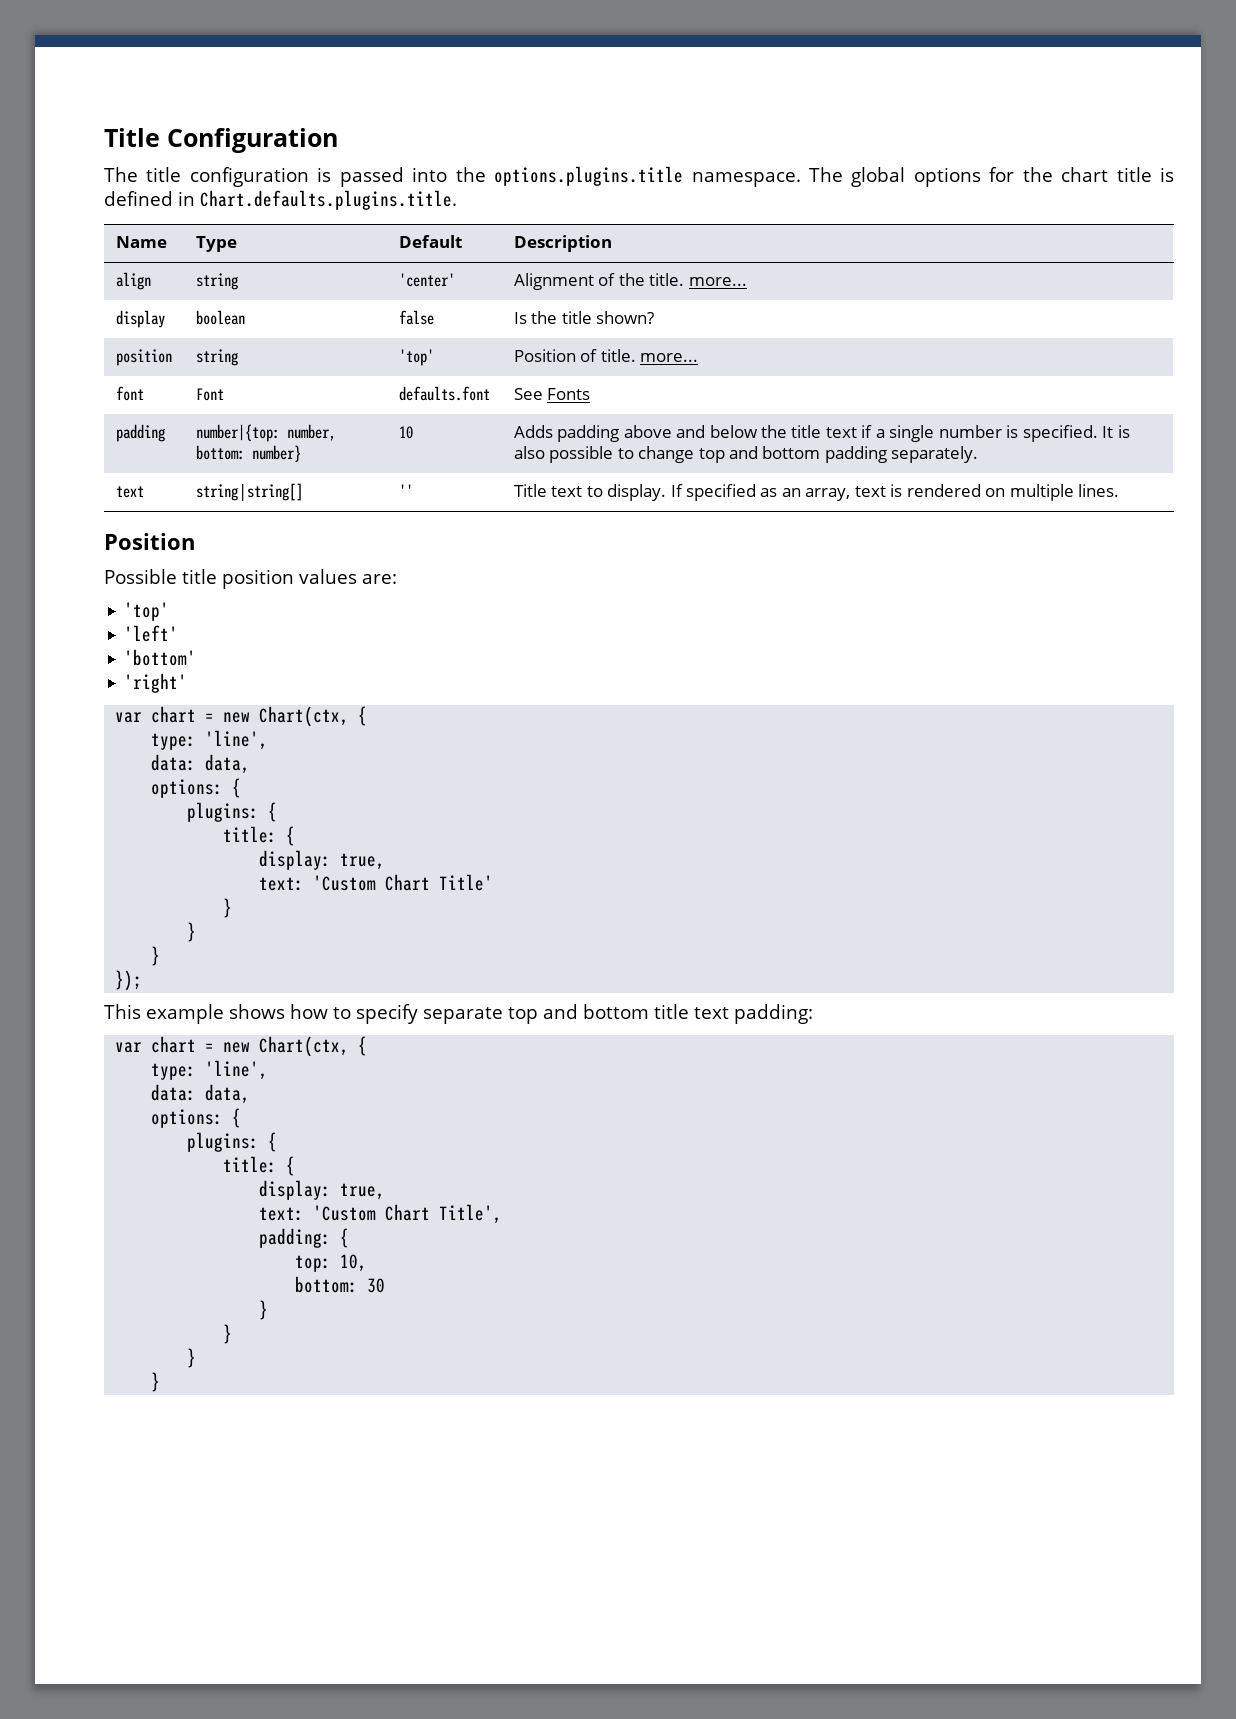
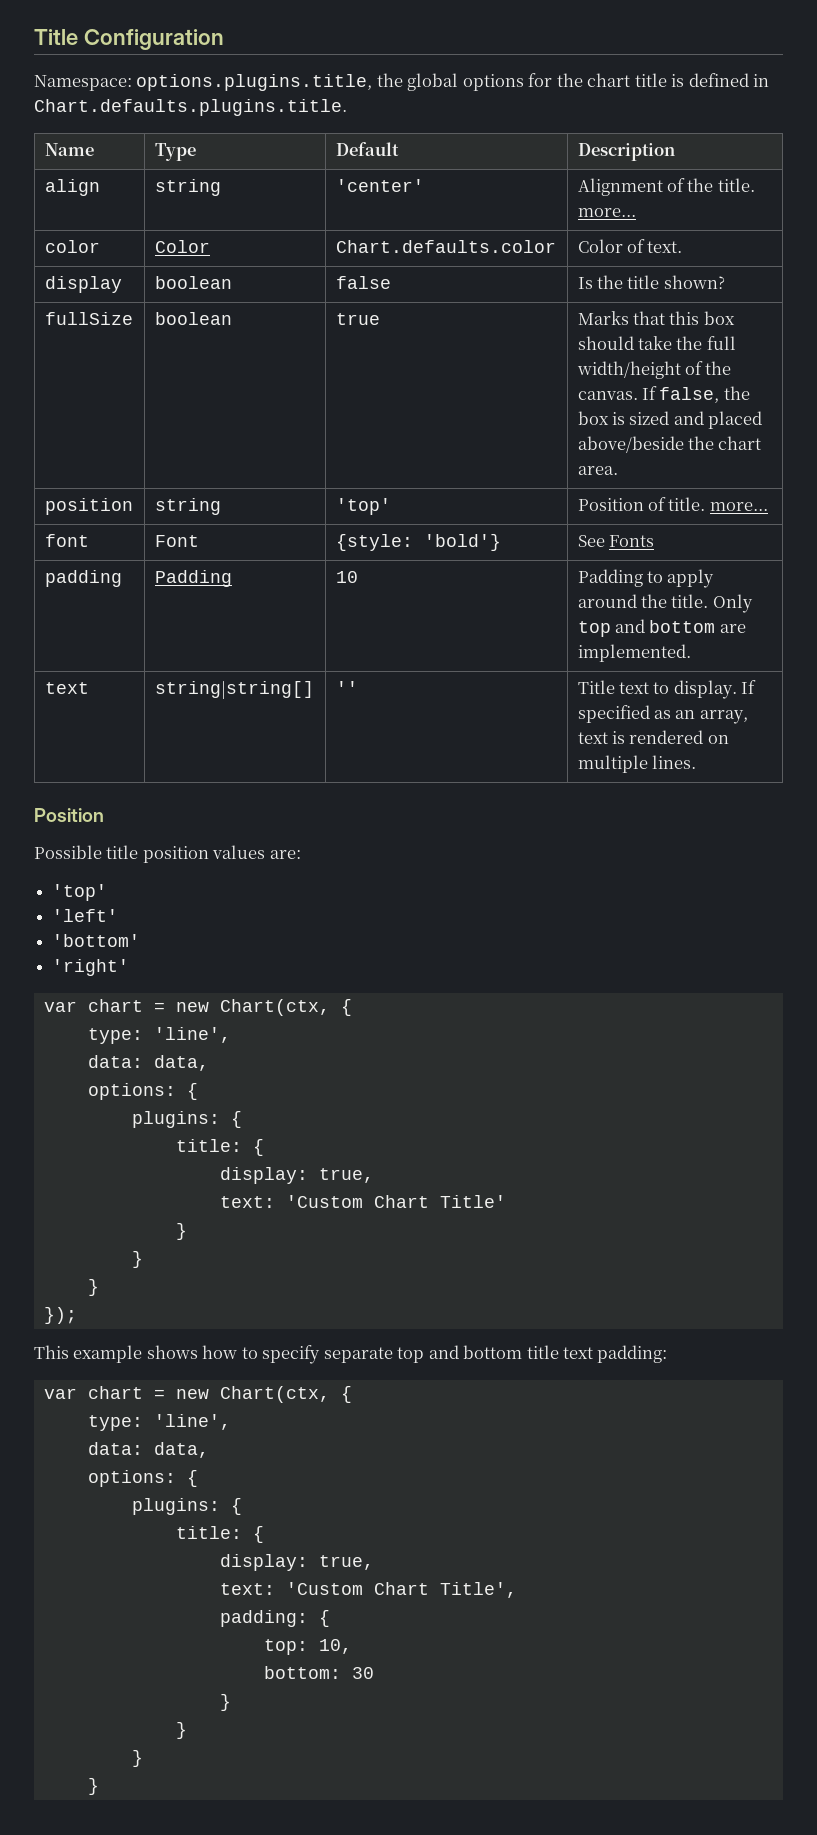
[104,166,843,187] The title configuration is passed into the options.plugins.title namespace. The -> [34,73,403,91] Namespace: options.plugins.title, the
(747, 281) none -> [44,240,100,253] [154,240,210,253] [335,240,556,253] [577,239,683,253] // color | Color | Chart.defaults.color | Color of text.
(655, 317) none -> [44,312,133,325] [154,312,232,325] [335,313,380,325] [577,311,735,325] [577,336,736,350] [576,361,732,379] [577,386,750,403] [577,411,763,429] [577,436,762,453] [577,466,618,475] // fullSize | boolean | true | Marks that this box should take the full width/height of the canvas. If false, the box is sized and placed above/beside the chart area.
[398,386,490,401] defaults.font -> [335,534,501,551] {style: 'bold'}
[195,424,336,442] [195,445,301,462] [398,426,413,439] [513,425,1130,442] [513,446,979,463] number|{top: number, bottom: number} | 10 | Adds padding above and below the title text if a single number is specified. It is also possible to change top and bottom padding separately. -> [154,570,232,587] [335,571,358,583] [577,569,715,588] [577,594,753,613] [577,619,746,637] [577,644,691,662] Padding | 10 | Padding to apply around the title. Only top and bottom are implemented.

